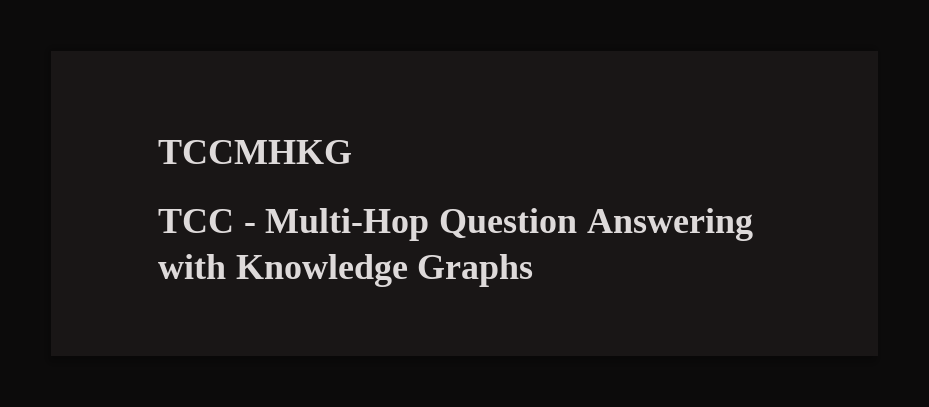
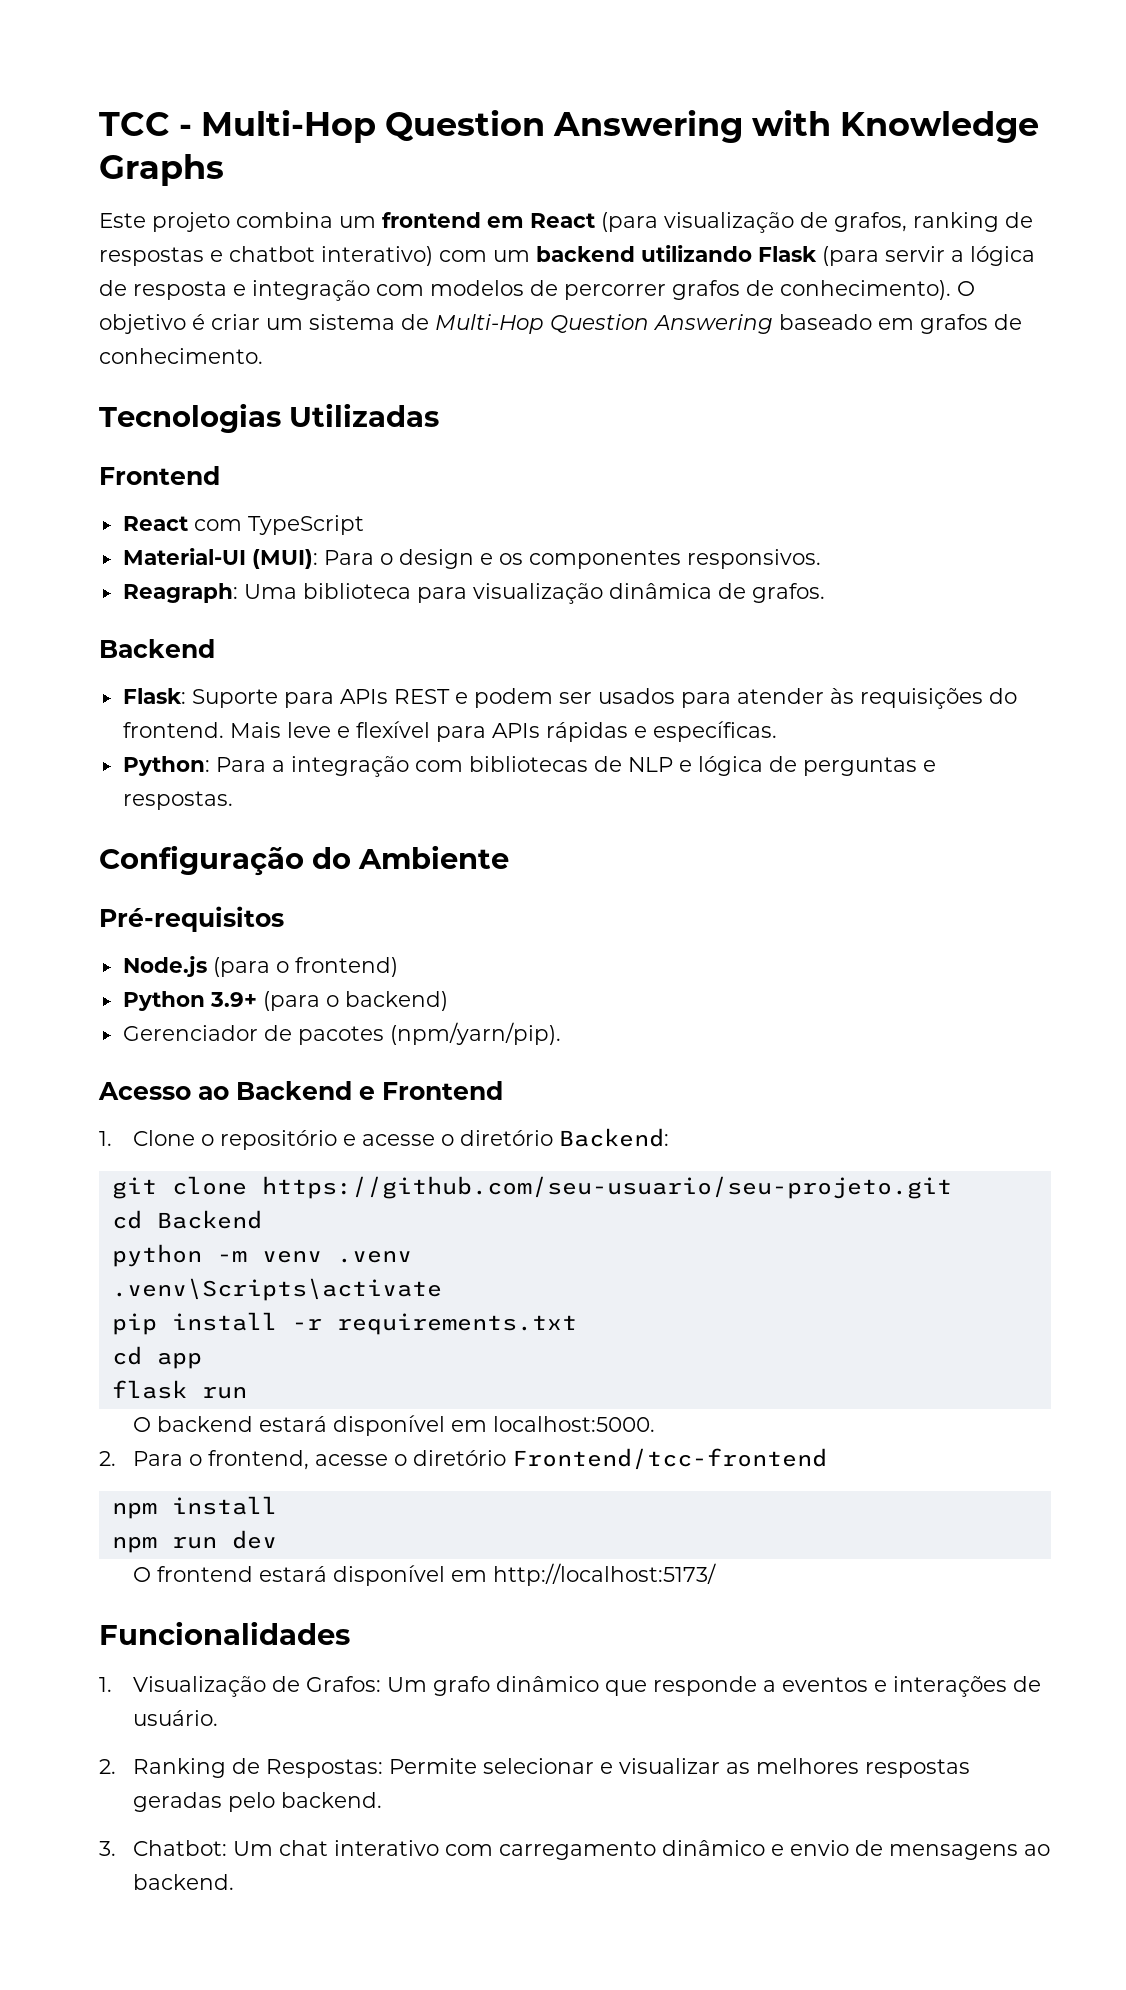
[158,140,352,164] TCCMHKG // -> (99, 124) none
(534, 270) none -> [99,212,1033,233] [99,245,1035,266] [99,280,975,301] [99,314,1022,334] [99,348,263,364] [99,403,439,433] [99,466,220,485] [122,515,364,535] [122,548,821,569] [122,583,825,604] [99,639,215,658] [122,688,1017,709] [122,721,777,742] [122,756,936,777] [122,791,233,810] [99,845,509,876] [99,906,284,932] [122,956,398,977] [122,991,448,1011] [122,1022,561,1045] [98,1081,503,1100] [99,1128,669,1150] [111,1176,952,1199] [111,1210,262,1229] [111,1244,412,1267] [111,1278,442,1301] [111,1312,577,1335] [111,1346,202,1369] [111,1380,247,1399] [132,1415,655,1436] [99,1448,827,1470] [111,1496,277,1519] [111,1530,277,1553] [132,1563,716,1586] [99,1621,350,1645] [99,1676,1041,1697] [132,1710,218,1726] [99,1758,970,1778] [132,1792,382,1812] [99,1840,1050,1860] [132,1874,234,1890] // Este projeto combina um frontend em React (para visualização de grafos, ranking de respostas e chatbot interativo) com um backend utilizando Flask (para servir a lógica de resposta e integração com modelos de percorrer grafos de conhecimento). O objetivo é criar um sistema de Multi-Hop Question Answering baseado em grafos de conhecimento. // Tecnologias Utilizadas // Frontend // React com TypeScript // Material-UI (MUI): Para o design e os componentes responsivos. // Reagraph: Uma biblioteca para visualização dinâmica de grafos. // Backend // Flask: Suporte para APIs REST e podem ser usados para atender às requisições do frontend. Mais leve e flexível para APIs rápidas e específicas. // Python: Para a integração com bibliotecas de NLP e lógica de perguntas e respostas. // Configuração do Ambiente // Pré-requisitos // Node.js (para o frontend) // Python 3.9+ (para o backend) // Gerenciador de pacotes (npm/yarn/pip). // Acesso ao Backend e Frontend // 1. Clone o repositório e acesse o diretório Backend: // git clone https://github.com/seu-usuario/seu-projeto.git // cd Backend // python -m venv .venv // .venv\Scripts\activate // pip install -r requirements.txt // cd app // flask run // O backend estará disponível em localhost:5000. // 2. Para o frontend, acesse o diretório Frontend/tcc-frontend // npm install // npm run dev // O frontend estará disponível em http://localhost:5173/ // Funcionalidades // 1. Visualização de Grafos: Um grafo dinâmico que responde a eventos e interações de usuário. // 2. Ranking de Respostas: Permite selecionar e visualizar as melhores respostas geradas pelo backend. // 3. Chatbot: Um chat interativo com carregamento dinâmico e envio de mensagens ao backend.

